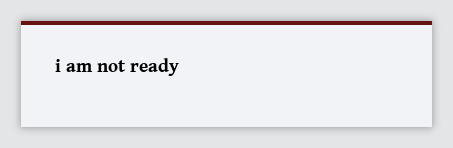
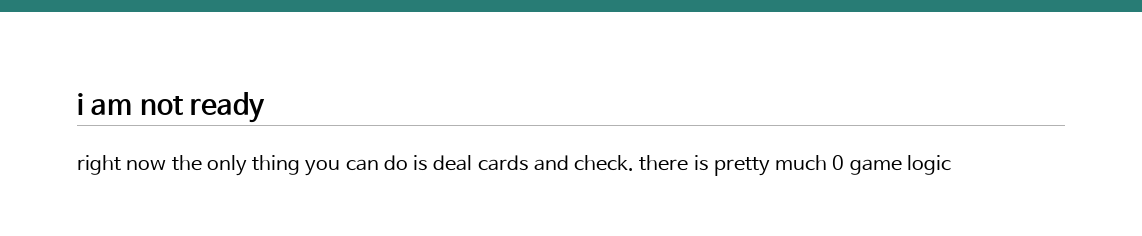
(179, 67) none -> [77,155,951,176] // right now the only thing you can do is deal cards and check. there is pretty much 0 game logic

